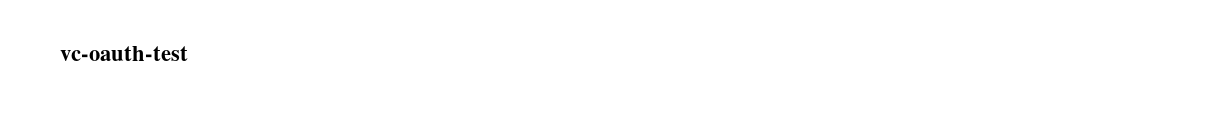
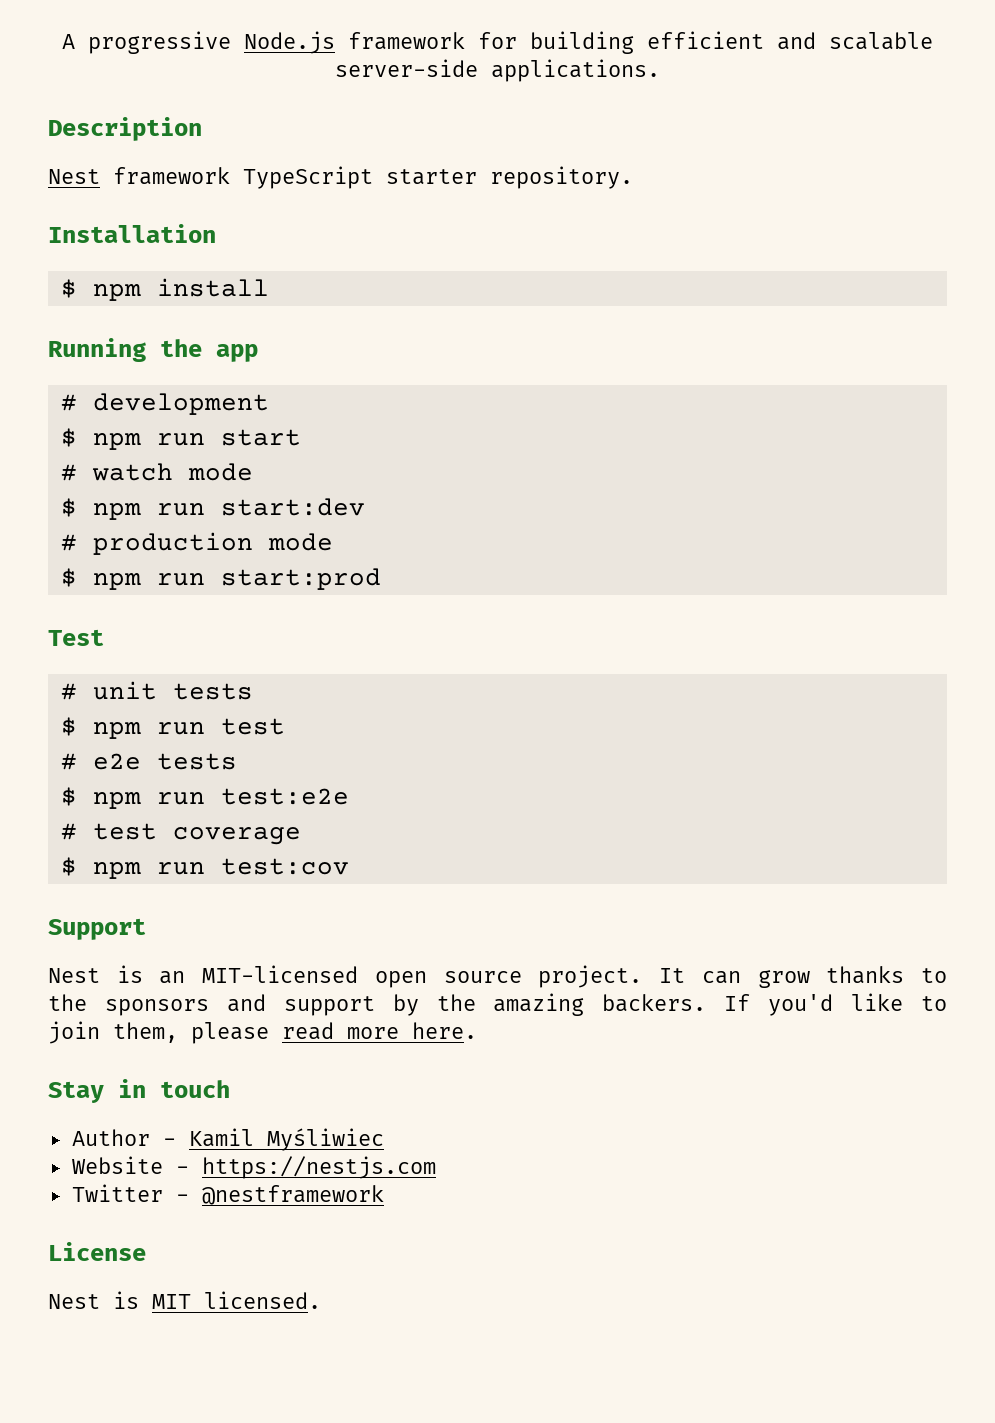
[60,46,188,61] vc-oauth-test -> [62,31,933,54] [335,59,660,82] [48,117,202,141] [48,166,633,189] [48,224,216,243] [60,278,269,301] [48,338,258,362] [60,393,269,415] [60,428,301,450] [60,463,253,481] [60,498,365,520] [60,532,333,555] [60,568,381,590] [48,629,104,646] [60,681,253,700] [60,717,285,739] [60,753,237,770] [60,787,349,809] [60,823,301,845] [60,857,349,879] [48,918,146,940] [48,965,948,988] [48,993,947,1016] [48,1021,477,1044] [48,1079,230,1103] [71,1128,384,1151] [71,1156,436,1179] [71,1184,384,1205] [48,1242,146,1261] [48,1291,321,1309] A progressive Node.js framework for building efficient and scalable server-side applications. // Description // Nest framework TypeScript starter repository. // Installation // $ npm install // Running the app // # development // $ npm run start // # watch mode // $ npm run start:dev // # production mode // $ npm run start:prod // Test // # unit tests // $ npm run test // # e2e tests // $ npm run test:e2e // # test coverage // $ npm run test:cov // Support // Nest is an MIT-licensed open source project. It can grow thanks to the sponsors and support by the amazing backers. If you'd like to join them, please read more here. // Stay in touch // Author - Kamil Myśliwiec // Website - https://nestjs.com // Twitter - @nestframework // License // Nest is MIT licensed.

